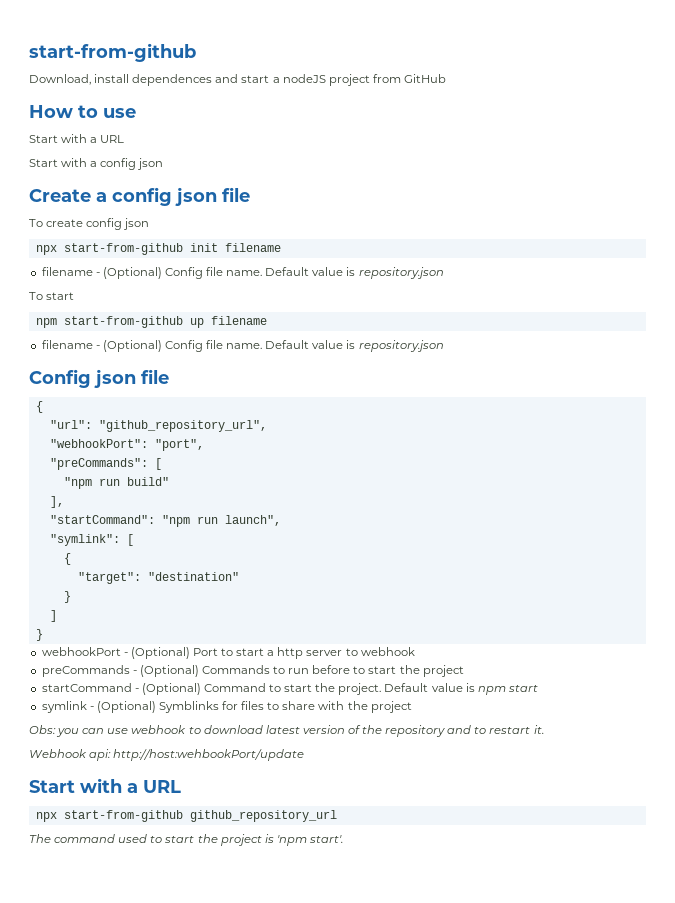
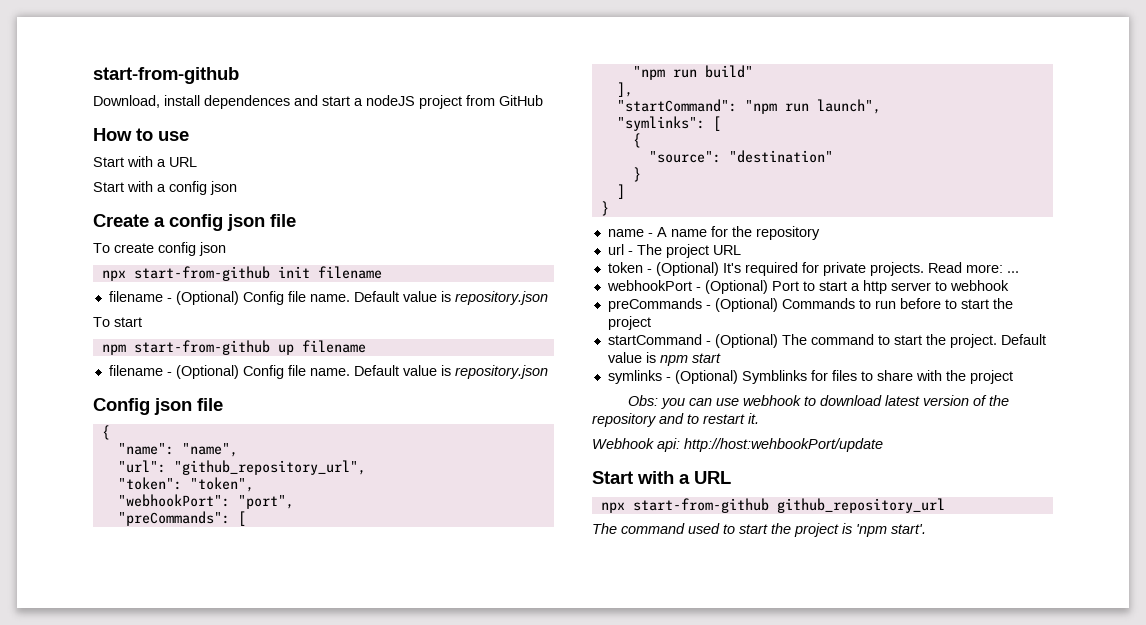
(43, 407) none -> [117,443,238,457] // "name": "name",
(267, 426) none -> [117,477,254,492] // "token": "token",
[49,534,120,546] "symlink": -> [616,116,705,131] "symlinks":
[77,572,141,584] "target": -> [648,151,721,163] "source":
(43, 635) none -> [607,226,820,240] [607,244,741,258] [607,262,1019,276] // name - A name for the repository // url - The project URL // token - (Optional) It's required for private projects. Read more: ...
[203,683,266,692] Command -> [781,334,874,345] The command
[41,701,87,713] symlink -> [607,370,662,384] symlinks

